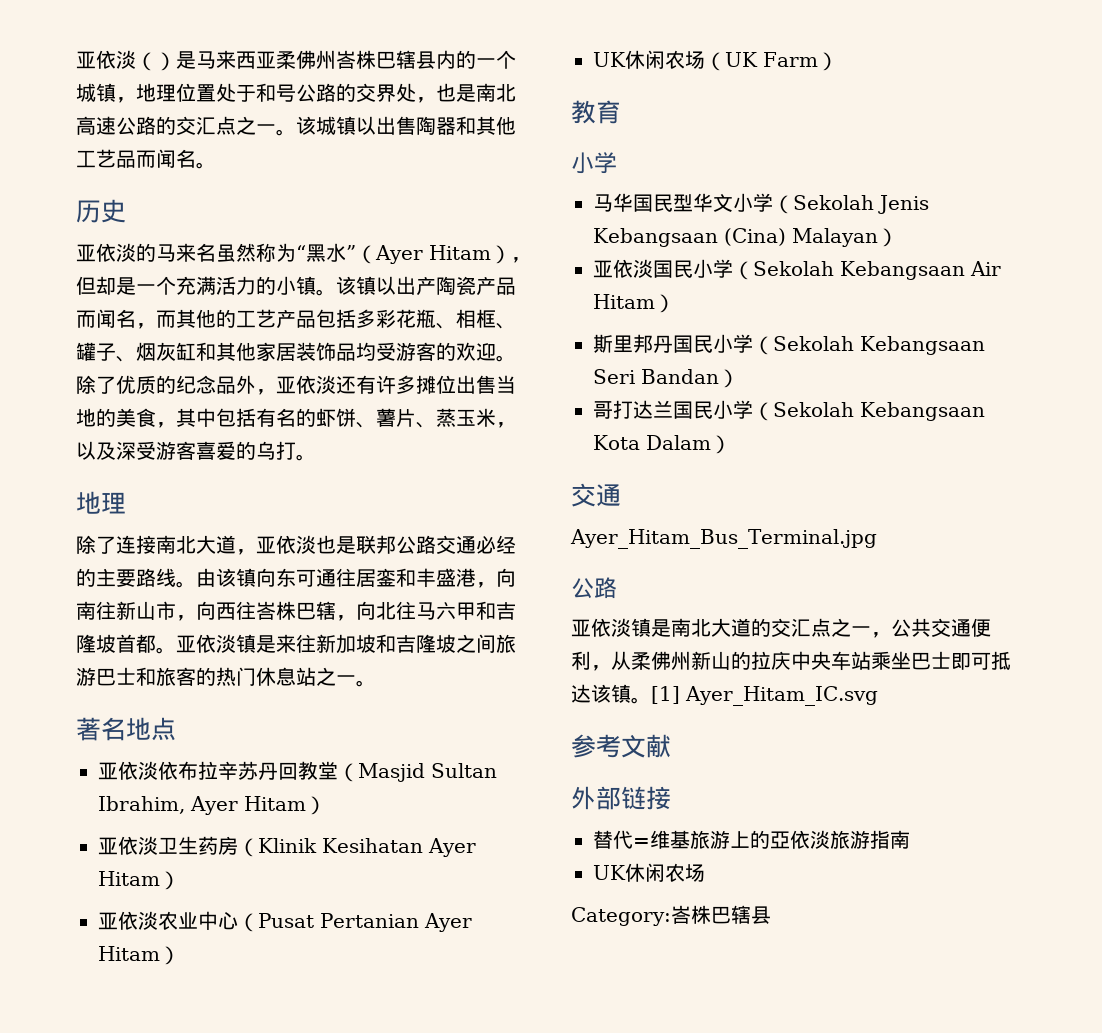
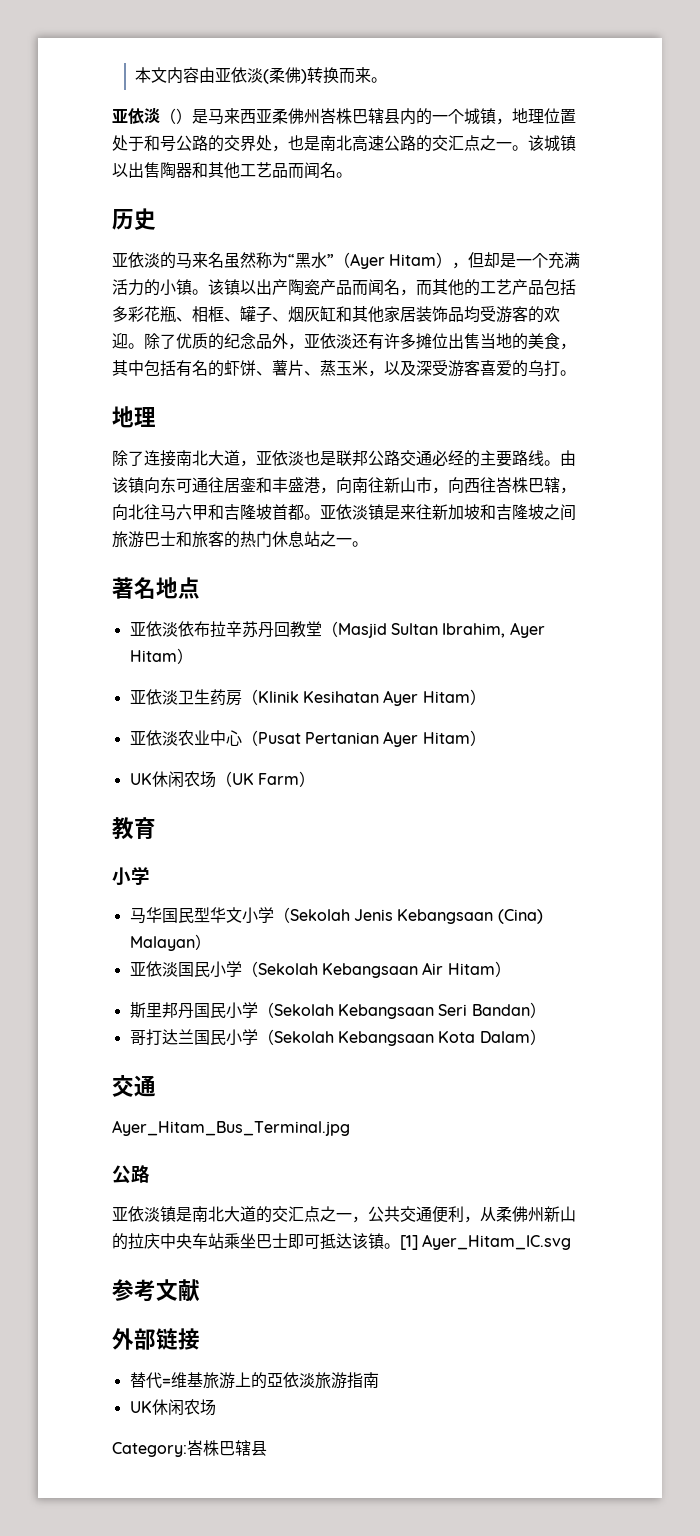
(76, 60) none -> [135,67,388,84] 本文内容由亚依淡(柔佛)转换而来。 //

